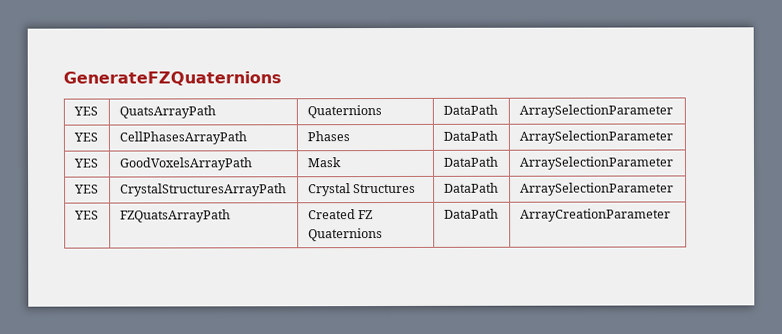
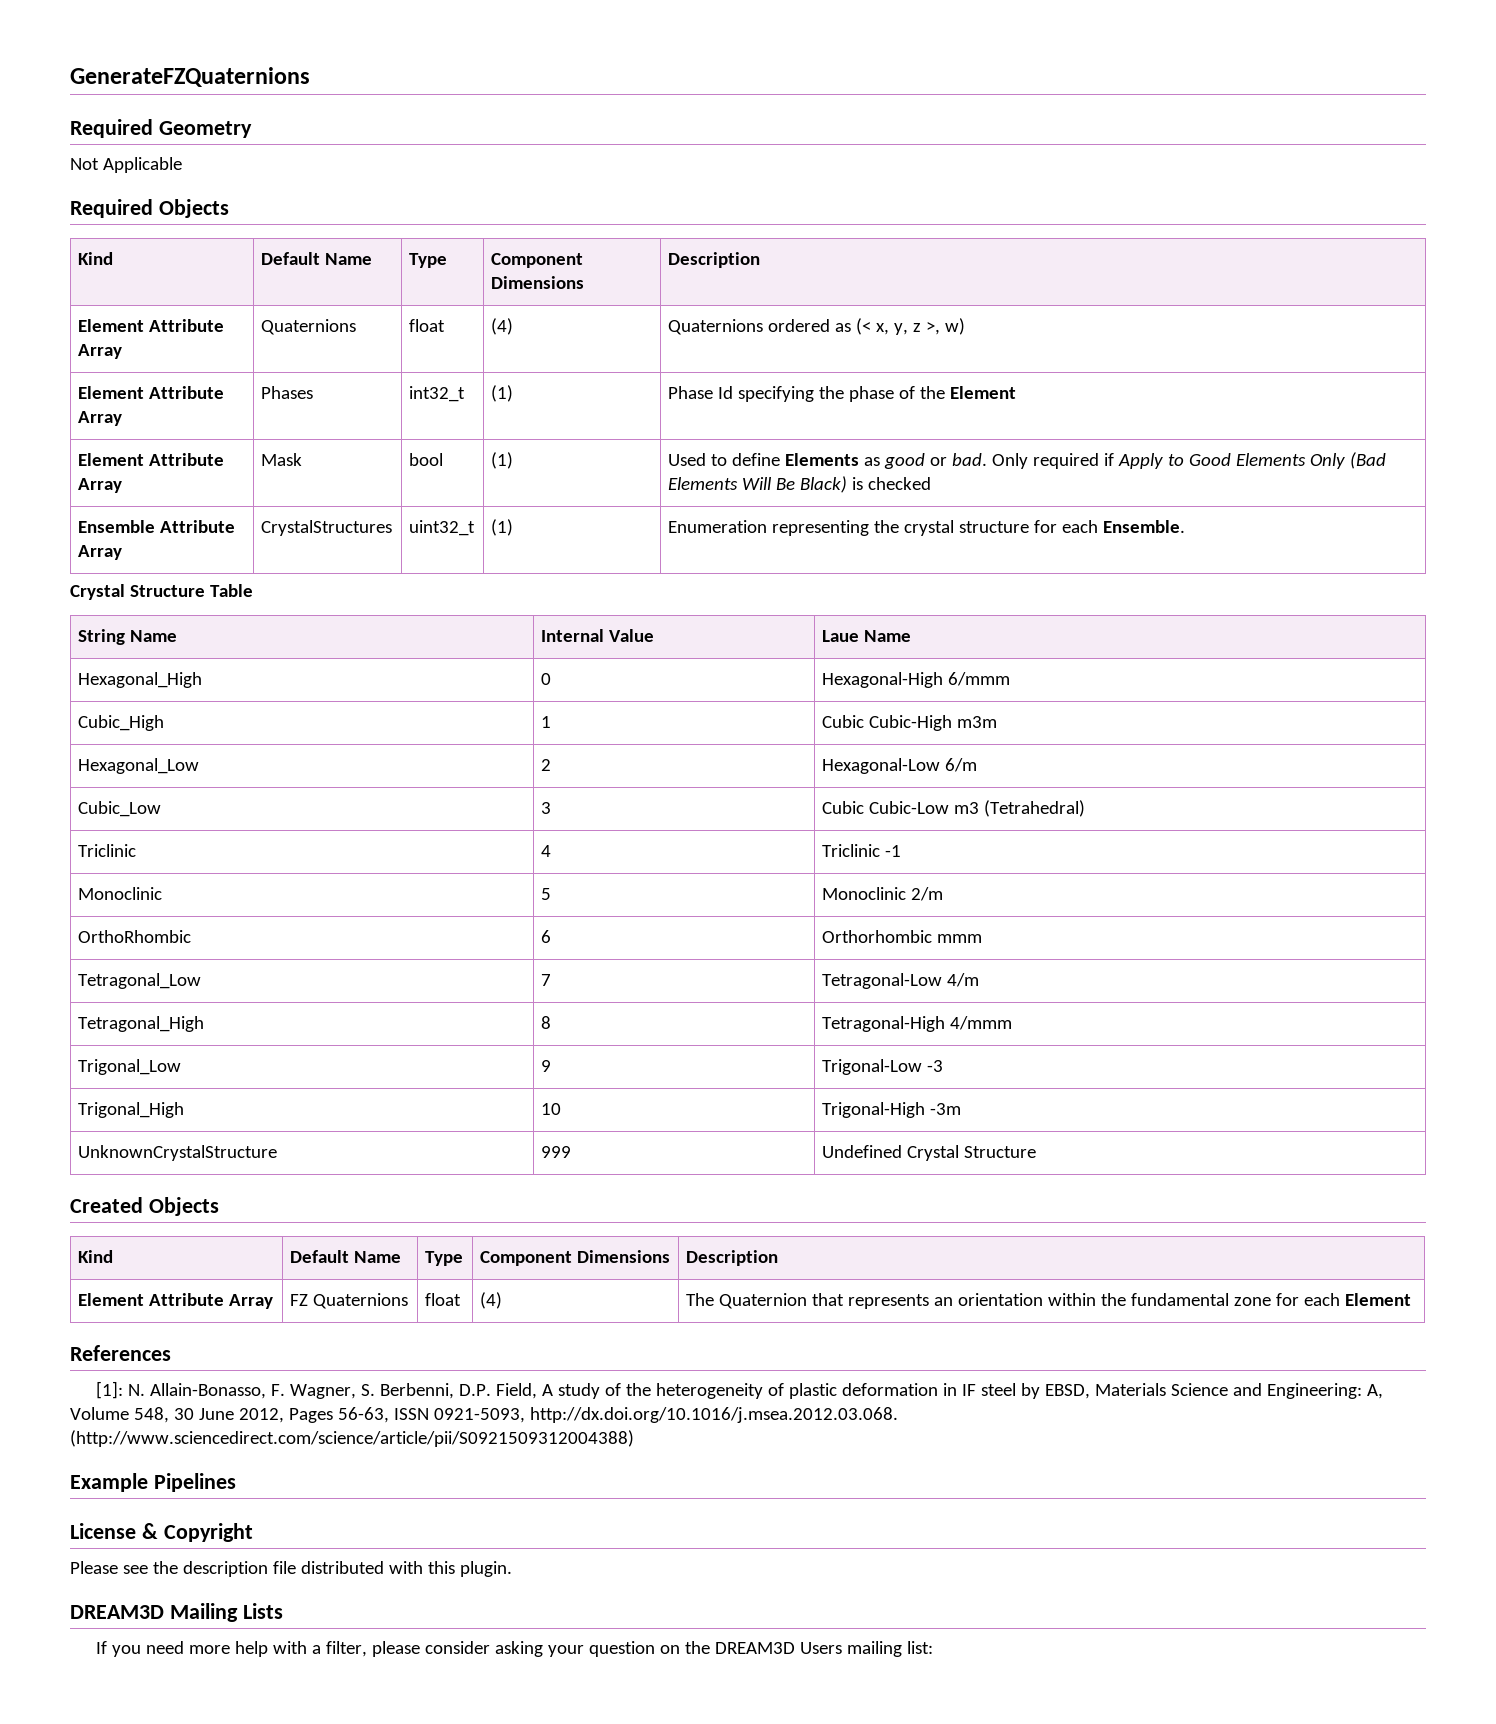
[72,106,98,116] [118,105,216,119] [306,105,382,119] [442,104,498,115] [518,104,673,118] [72,132,98,142] [118,131,247,145] [306,131,350,142] [442,130,498,141] [518,130,673,144] [72,158,99,168] [118,157,253,171] [306,157,342,168] [442,156,498,167] [518,156,674,170] [73,184,99,194] [119,183,287,197] [307,183,416,197] [443,182,499,193] [519,182,674,196] [73,210,99,220] [119,209,231,223] [307,209,373,220] [307,228,383,242] [443,208,499,219] [519,208,671,222] // YES | QuatsArrayPath | Quaternions | DataPath | ArraySelectionParameter // YES | CellPhasesArrayPath | Phases | DataPath | ArraySelectionParameter // YES | GoodVoxelsArrayPath | Mask | DataPath | ArraySelectionParameter // YES | CrystalStructuresArrayPath | Crystal Structures | DataPath | ArraySelectionParameter // YES | FZQuatsArrayPath | Created FZ Quaternions | DataPath | ArrayCreationParameter -> [70,119,252,138] [70,157,182,173] [70,199,229,218] [77,252,113,265] [260,252,372,265] [408,253,447,268] [490,253,583,268] [490,276,584,289] [667,252,760,268] [77,319,224,332] [77,344,122,359] [260,319,356,335] [408,319,445,332] [490,318,513,335] [667,318,965,335] [77,386,224,399] [77,411,122,426] [260,386,313,399] [408,386,465,402] [490,385,513,402] [667,386,1016,402] [77,453,224,466] [77,478,122,493] [260,453,302,466] [408,453,443,466] [490,452,513,469] [667,452,1386,469] [667,476,931,493] [77,520,235,533] [77,545,122,560] [260,520,392,536] [408,520,475,536] [490,519,513,536] [667,520,1185,536] [70,584,253,600] [77,629,177,645] [540,629,654,642] [821,630,911,642] [77,672,202,688] [540,673,551,685] [821,672,1010,688] [77,715,164,731] [540,716,551,728] [821,715,997,731] [77,758,199,774] [540,759,551,771] [821,758,977,774] [77,801,161,817] [540,802,551,814] [821,800,1085,817] [77,844,136,857] [540,845,551,857] [821,844,901,857] [77,887,162,900] [540,888,551,900] [821,887,943,901] [77,930,191,943] [540,930,551,943] [821,930,982,943] [77,973,201,989] [540,974,551,986] [821,973,979,989] [77,1016,204,1032] [540,1016,551,1029] [821,1016,1012,1032] [77,1059,181,1075] [540,1060,551,1072] [821,1059,943,1075] [77,1102,184,1118] [540,1103,561,1115] [821,1102,961,1118] [77,1145,277,1161] [540,1146,571,1158] [821,1145,1036,1161] [70,1197,219,1216] [77,1250,113,1263] [289,1250,401,1263] [424,1251,463,1266] [479,1250,670,1266] [685,1250,778,1266] [77,1293,273,1309] [289,1293,408,1309] [424,1293,461,1306] [479,1292,502,1309] [685,1293,1411,1309] [70,1345,171,1361] [95,1381,1383,1399] [70,1407,898,1423] [70,1430,634,1447] [70,1473,236,1492] [70,1523,253,1542] [70,1561,512,1577] [70,1603,283,1622] [95,1641,933,1657] // Required Geometry // Not Applicable // Required Objects // Kind | Default Name | Type | Component Dimensions | Description // Element Attribute Array | Quaternions | float | (4) | Quaternions ordered as (< x, y, z >, w) // Element Attribute Array | Phases | int32_t | (1) | Phase Id specifying the phase of the Element // Element Attribute Array | Mask | bool | (1) | Used to define Elements as good or bad. Only required if Apply to Good Elements Only (Bad Elements Will Be Black) is checked // Ensemble Attribute Array | CrystalStructures | uint32_t | (1) | Enumeration representing the crystal structure for each Ensemble. // Crystal Structure Table // String Name | Internal Value | Laue Name // Hexagonal_High | 0 | Hexagonal-High 6/mmm // Cubic_High | 1 | Cubic Cubic-High m3m // Hexagonal_Low | 2 | Hexagonal-Low 6/m // Cubic_Low | 3 | Cubic Cubic-Low m3 (Tetrahedral) // Triclinic | 4 | Triclinic -1 // Monoclinic | 5 | Monoclinic 2/m // OrthoRhombic | 6 | Orthorhombic mmm // Tetragonal_Low | 7 | Tetragonal-Low 4/m // Tetragonal_High | 8 | Tetragonal-High 4/mmm // Trigonal_Low | 9 | Trigonal-Low -3 // Trigonal_High | 10 | Trigonal-High -3m // UnknownCrystalStructure | 999 | Undefined Crystal Structure // Created Objects // Kind | Default Name | Type | Component Dimensions | Description // Element Attribute Array | FZ Quaternions | float | (4) | The Quaternion that represents an orientation within the fundamental zone for each Element // References // [1]: N. Allain-Bonasso, F. Wagner, S. Berbenni, D.P. Field, A study of the heterogeneity of plastic deformation in IF steel by EBSD, Materials Science and Engineering: A, Volume 548, 30 June 2012, Pages 56-63, ISSN 0921-5093, http://dx.doi.org/10.1016/j.msea.2012.03.068. (http://www.sciencedirect.com/science/article/pii/S0921509312004388) // Example Pipelines // License & Copyright // Please see the description file distributed with this plugin. // DREAM3D Mailing Lists // If you need more help with a filter, please consider asking your question on the DREAM3D Users mailing list:

